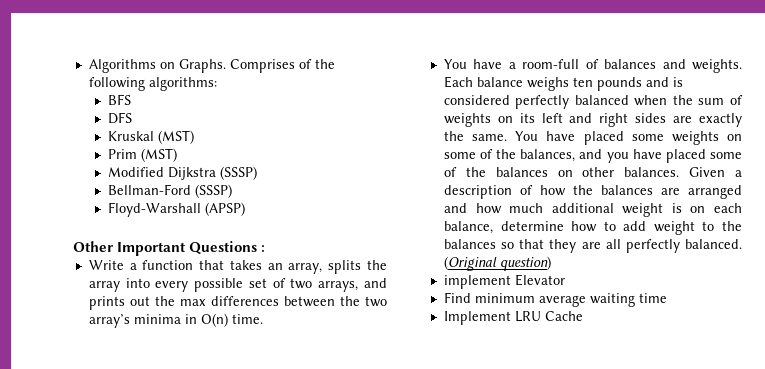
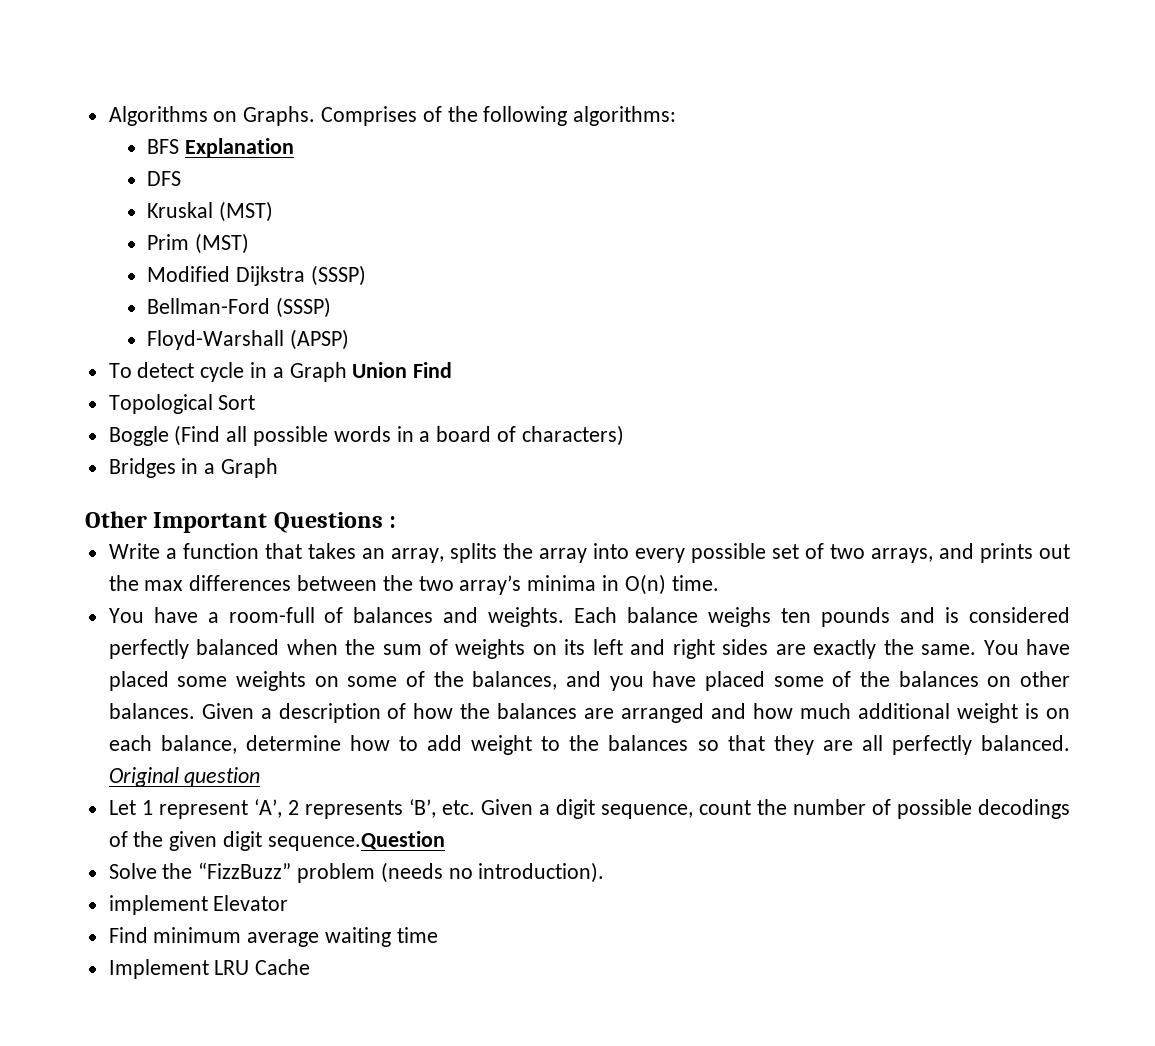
(132, 99) none -> [184,138,294,157] Explanation
(246, 209) none -> [108,362,453,382] [108,394,256,414] [108,425,624,446] [108,458,279,478] // To detect cycle in a Graph Union Find // Topological Sort // Boggle (Find all possible words in a board of characters) // Bridges in a Graph
[443,256,551,271] (Original question) -> [108,767,261,787] [108,799,1070,819] [108,831,445,851] [108,862,605,883] Original question // Let 1 represent ‘A’, 2 represents ‘B’, etc. Given a digit sequence, count the number of possible decodings of the given digit sequence.Question // Solve the “FizzBuzz” problem (needs no introduction).

